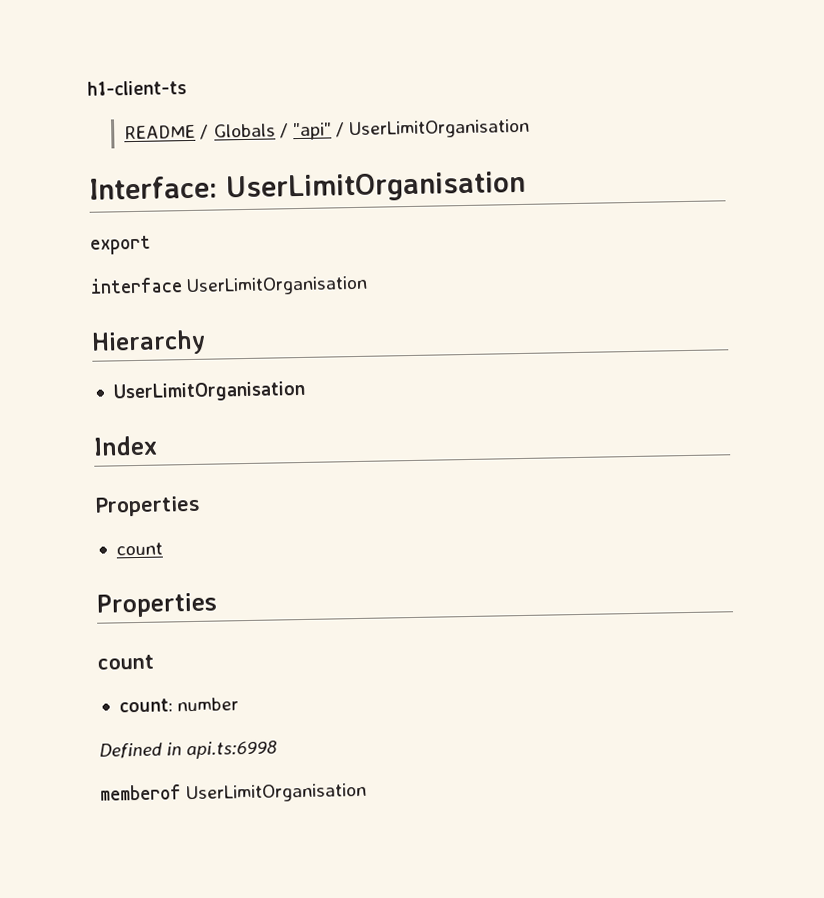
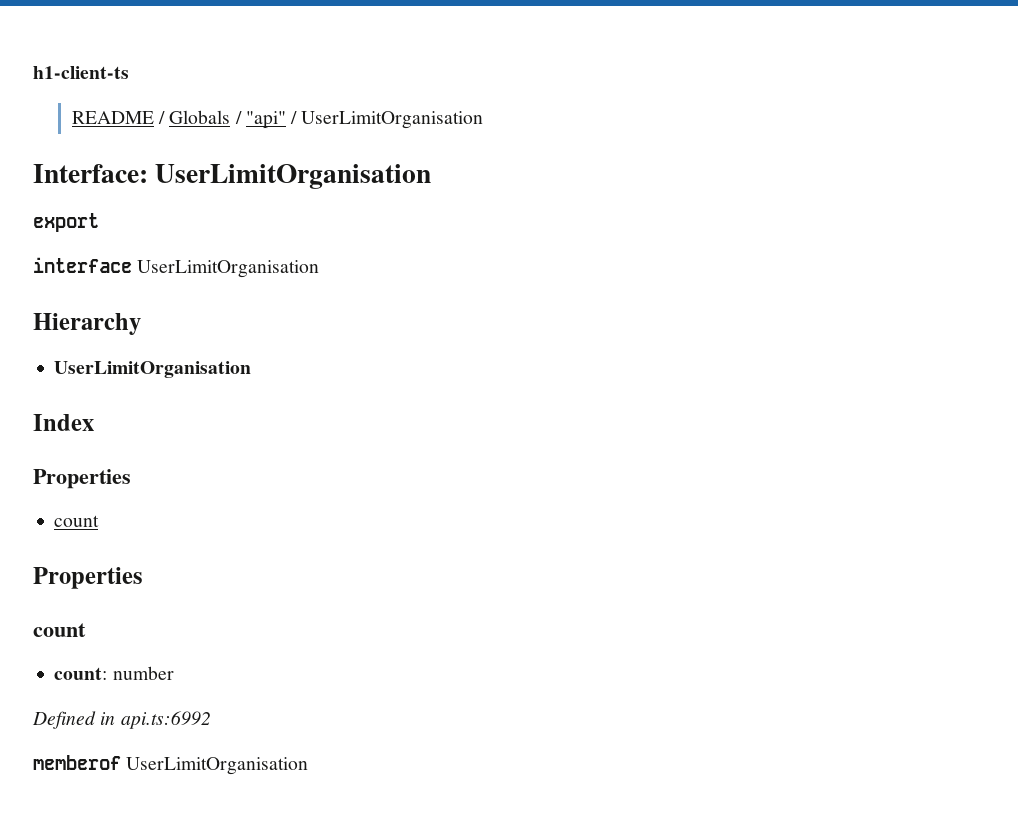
[186,740,278,760] api.ts:6998 -> [120,711,211,729] api.ts:6992

